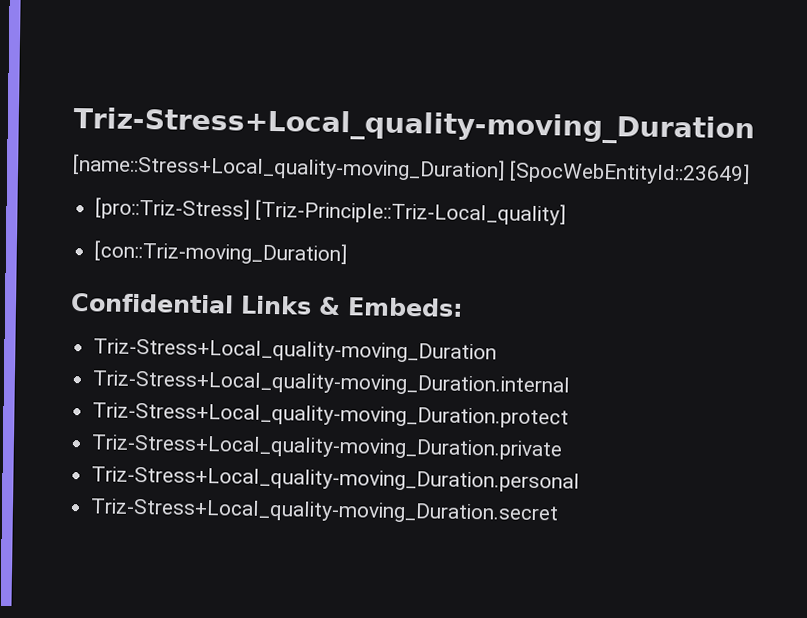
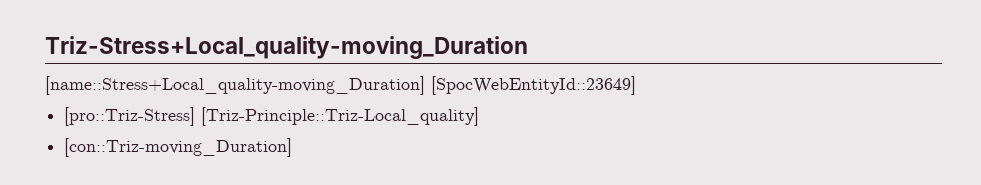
[70,293,464,317] [93,338,498,364] [92,370,571,397] [92,402,570,429] [91,434,564,461] [91,466,581,493] [90,498,560,525] // Confidential Links & Embeds: // Triz-Stress+Local_quality-moving_Duration // Triz-Stress+Local_quality-moving_Duration.internal // Triz-Stress+Local_quality-moving_Duration.protect // Triz-Stress+Local_quality-moving_Duration.private // Triz-Stress+Local_quality-moving_Duration.personal // Triz-Stress+Local_quality-moving_Duration.secret -> (293, 147) none

